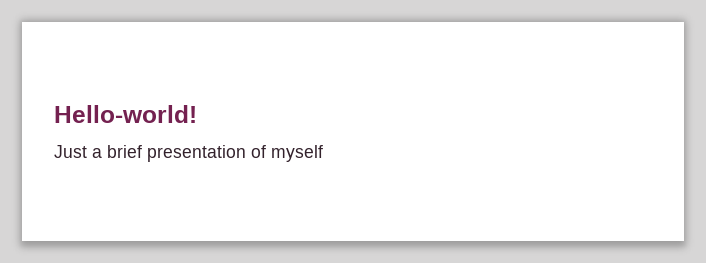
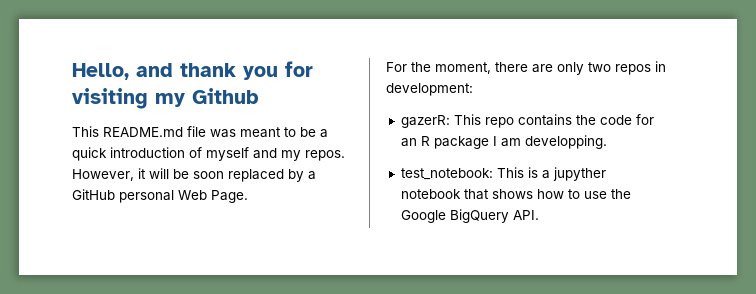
[54,105,197,123] [54,145,323,162] Hello-world! // Just a brief presentation of myself -> [72,61,313,80] [72,88,259,109] [72,126,328,138] [72,147,345,161] [72,168,316,182] [72,189,248,203] [386,61,666,75] [386,83,473,96] [400,114,654,128] [400,135,607,149] [400,167,606,181] [400,189,631,200] [400,209,539,223] Hello, and thank you for visiting my Github // This README.md file was meant to be a quick introduction of myself and my repos. However, it will be soon replaced by a GitHub personal Web Page. // For the moment, there are only two repos in development: // gazerR: This repo contains the code for an R package I am developping. // test_notebook: This is a jupyther notebook that shows how to use the Google BigQuery API.

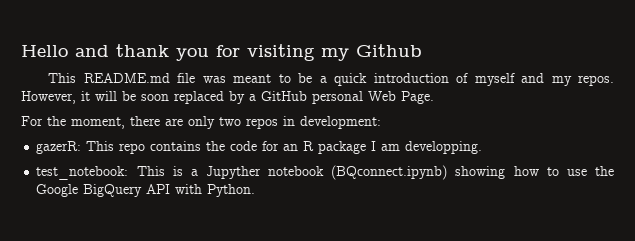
[72,63,129,80] Hello, -> [21,45,68,57] Hello
[552,167,606,181] [400,189,533,200] jupyther notebook that shows -> [205,165,506,180] Jupyther notebook (BQconnect.ipynb) showing
[512,210,539,220] API. -> [146,184,256,197] API with Python.

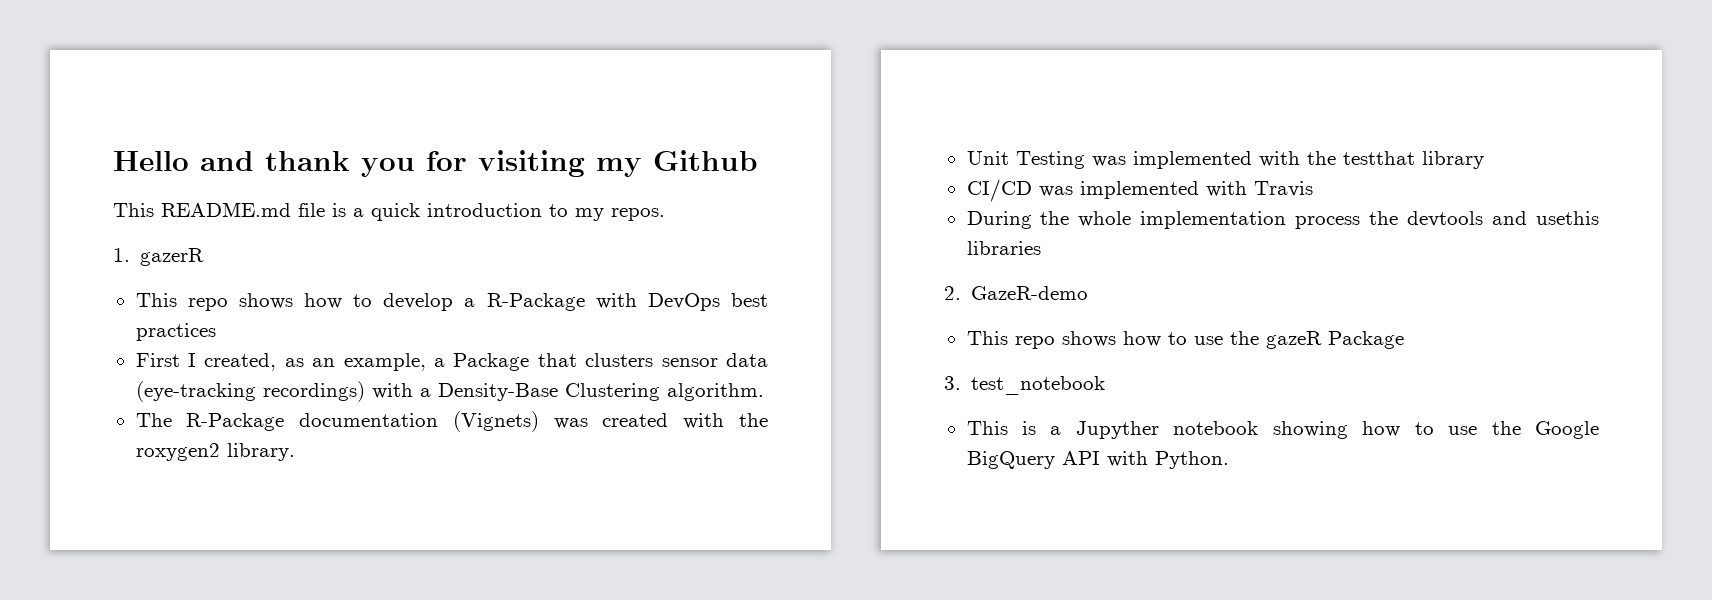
[202,73,614,86] [21,91,434,104] [21,116,381,129] [36,141,483,154] [36,166,129,180] was meant to be a quick introduction of myself and my repos. However, it will be soon replaced by a GitHub personal Web Page. // For the moment, there are only two repos in development: // gazerR: This repo contains the code for an R package I am developping. // test_notebook: -> [332,203,665,221] [113,248,205,266] [135,293,768,311] [135,323,216,341] [135,353,769,371] [135,381,764,402] [135,411,768,432] [135,443,295,461] [966,151,1484,169] [966,179,1313,202] [966,211,1599,229] [966,241,1041,255] [944,286,1089,300] [966,331,1404,349] [944,376,1106,395] is a quick introduction to my repos. // 1. gazerR // This repo shows how to develop a R-Package with DevOps best practices // First I created, as an example, a Package that clusters sensor data (eye-tracking recordings) with a Density-Base Clustering algorithm. // The R-Package documentation (Vignets) was created with the roxygen2 library. // Unit Testing was implemented with the testthat library // CI/CD was implemented with Travis // During the whole implementation process the devtools and usethis libraries // 2. GazeR-demo // This repo shows how to use the gazeR Package // 3. test_notebook //
[331,165,448,180] (BQconnect.ipynb) -> (1259, 428) none

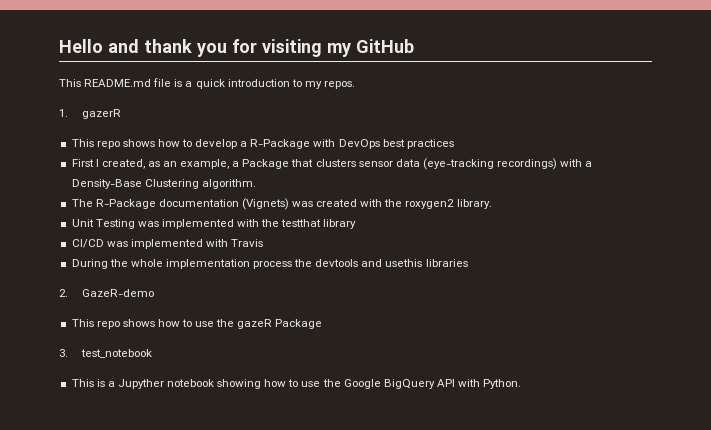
[653,150,758,171] Github -> [356,39,414,53] GitHub

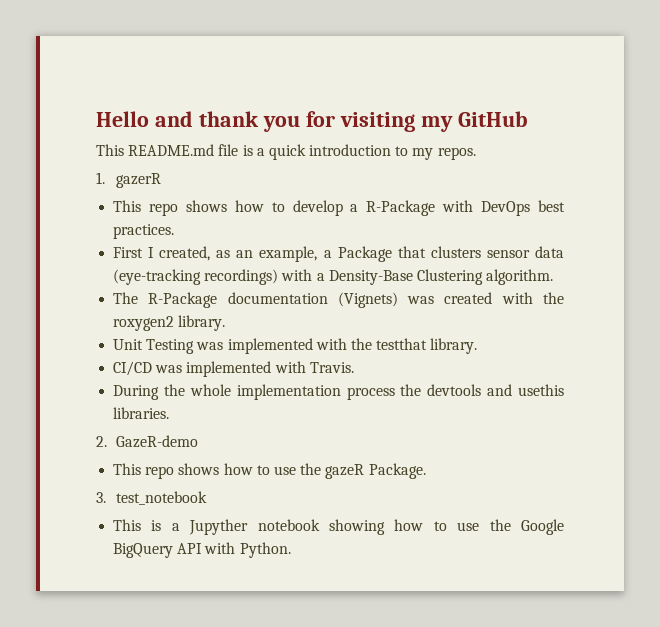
[406,139,454,149] practices -> [113,224,175,239] practices.
[323,219,357,229] library -> [430,338,478,354] library.
[231,239,264,247] Travis -> [309,362,354,373] Travis.
[425,259,468,267] libraries -> [113,407,170,419] libraries.
[275,319,323,329] Package -> [368,463,426,479] Package.

